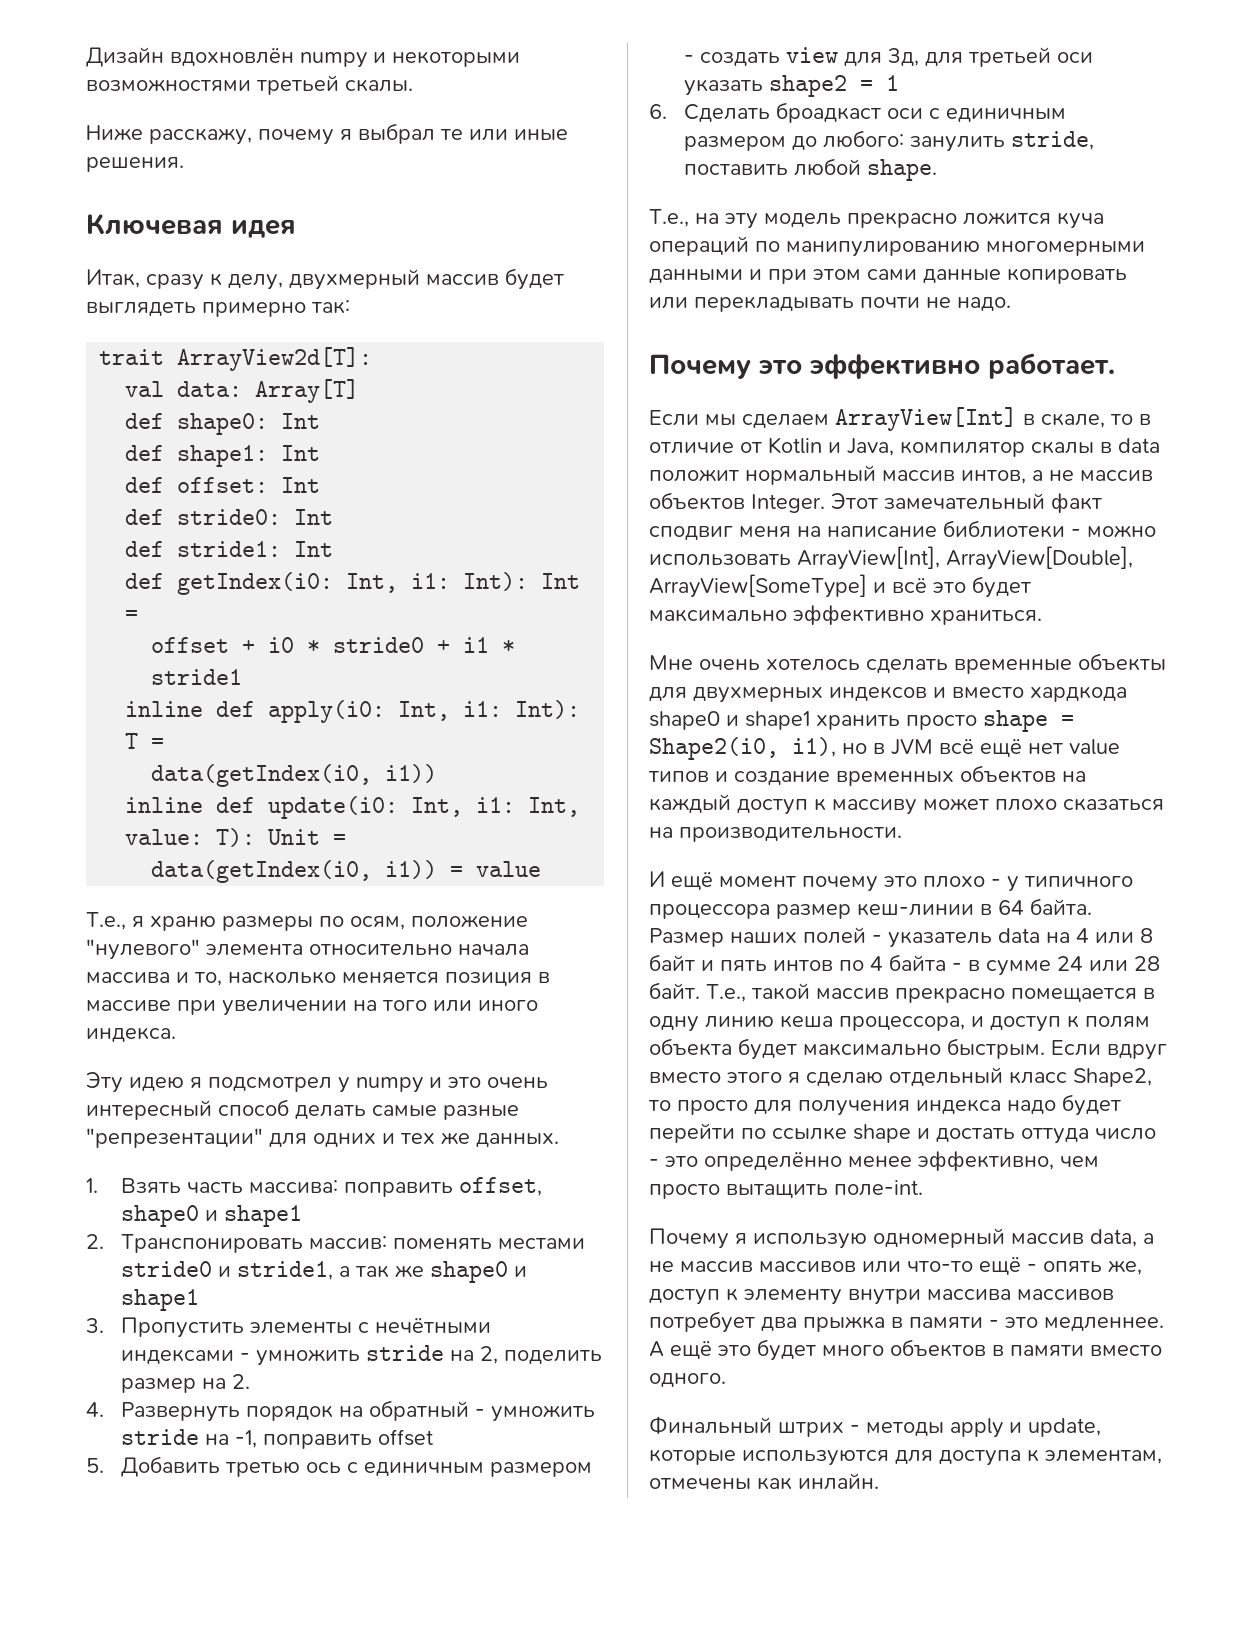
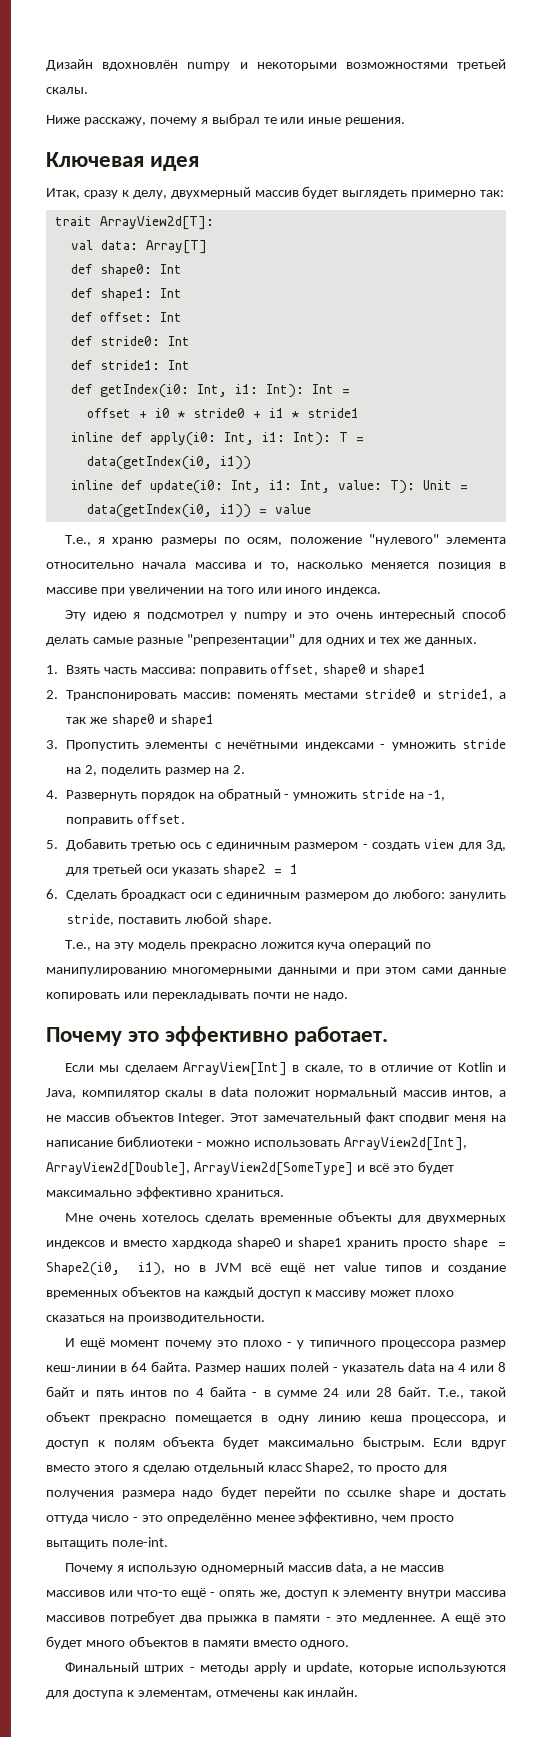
[377,1429,433,1446] offset -> [136,814,185,824] offset.
[797,546,1133,570] [649,574,867,598] ArrayView[Int], ArrayView[Double], ArrayView[SomeType] -> [343,1137,467,1151] [46,1162,353,1176] ArrayView2d[Int], ArrayView2d[Double], ArrayView2d[SomeType]
[816,988,889,999] массив -> [46,1411,90,1422] объект
[916,1099,1001,1115] индекса -> [121,1490,175,1499] размера

